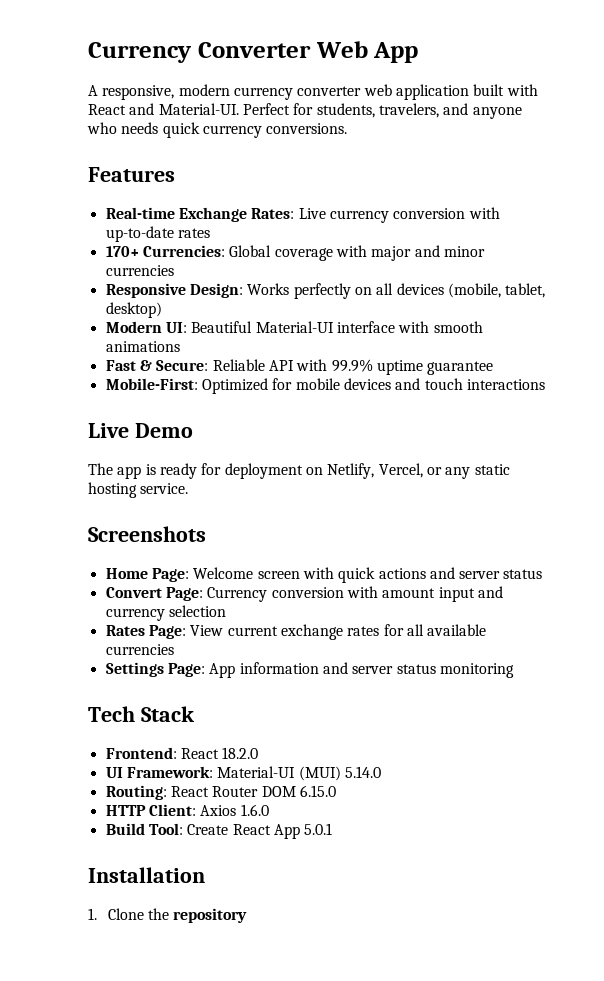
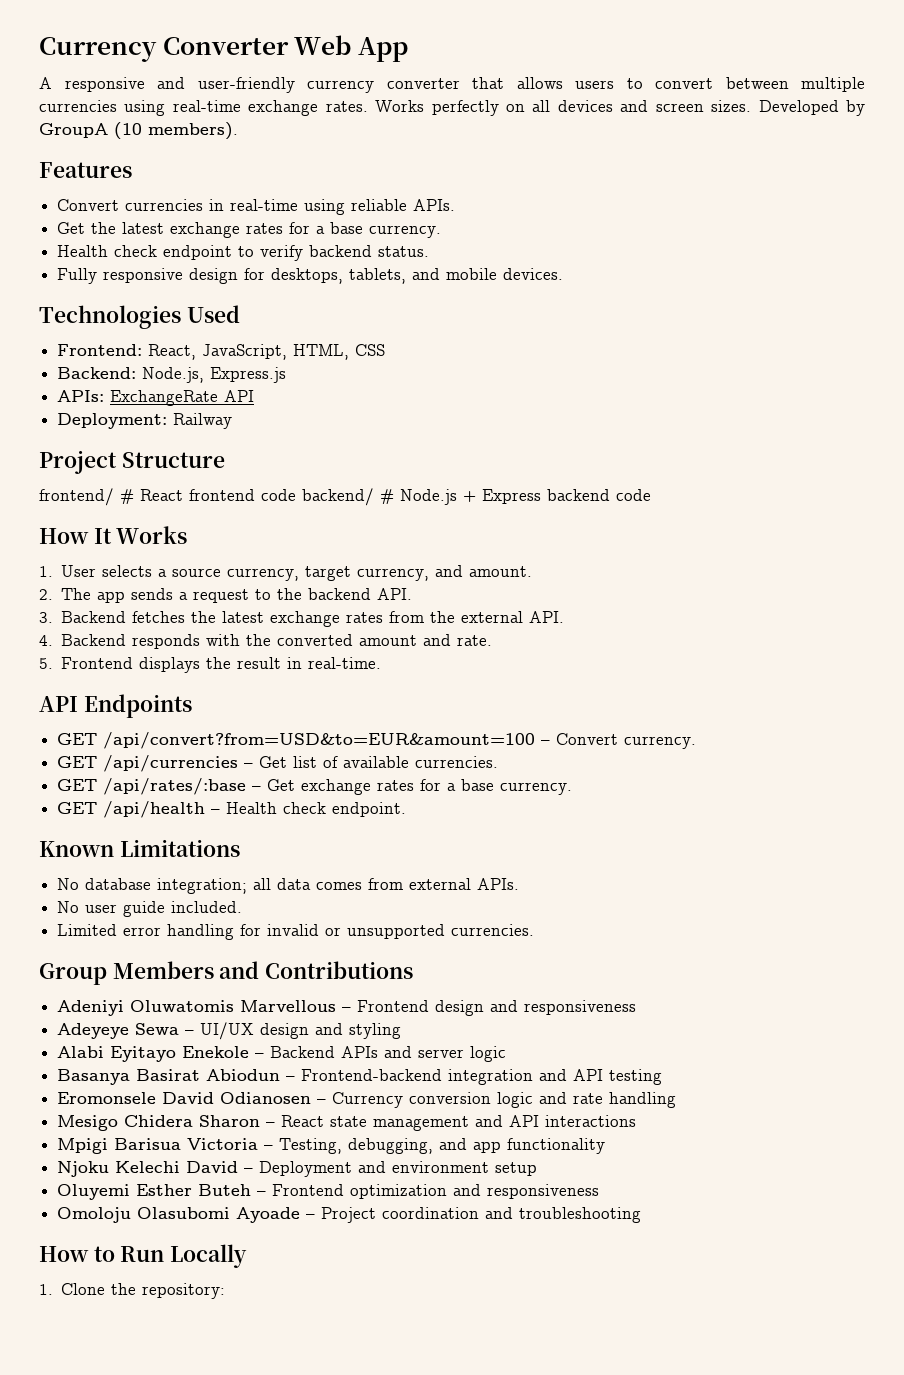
[102,84,538,100] [88,103,522,119] [87,122,348,138] [88,167,175,182] [105,207,500,223] [105,226,210,242] [105,245,485,261] [105,265,174,276] [105,283,243,298] responsive, modern currency converter web application built with React and Material-UI. Perfect for students, travelers, and anyone who needs quick currency conversions. // Features // Real-time Exchange Rates: Live currency conversion with up-to-date rates // 170+ Currencies: Global coverage with major and minor currencies // Responsive Design: -> [64,77,865,93] [39,100,368,116] responsive and user-friendly currency converter that allows users to convert between multiple currencies using real-time exchange rates.
[447,283,546,298] [105,302,162,318] [105,321,483,333] [105,341,180,352] [105,359,494,375] [105,378,545,394] [88,423,193,438] [88,463,510,479] [88,482,189,498] [88,526,206,542] [105,567,543,583] [105,586,503,602] [105,605,226,621] [105,624,487,640] [105,644,174,655] [105,662,514,678] [88,706,195,722] [105,747,259,759] [105,766,381,781] [105,785,336,800] [105,804,269,816] [105,823,333,839] [88,867,205,883] (mobile, tablet, desktop) // Modern UI: Beautiful Material-UI interface with smooth animations // Fast & Secure: Reliable API with 99.9% uptime guarantee // Mobile-First: Optimized for mobile devices and touch interactions // Live Demo // The app is ready for deployment on Netlify, Vercel, or any static hosting service. // Screenshots // Home Page: Welcome screen with quick actions and server status // Convert Page: Currency conversion with amount input and currency selection // Rates Page: View current exchange rates for all available currencies // Settings Page: App information and server status monitoring // Tech Stack // Frontend: React 18.2.0 // UI Framework: Material-UI (MUI) 5.14.0 // Routing: React Router DOM 6.15.0 // HTTP Client: Axios 1.6.0 // Build Tool: Create React App 5.0.1 // Installation -> [620,100,866,116] [39,122,238,140] [39,162,132,178] [57,199,456,215] [57,222,442,238] [57,245,430,261] [57,268,564,284] [39,305,240,329] [57,344,386,360] [57,367,287,383] [57,390,255,406] [57,413,233,429] [39,450,225,474] [39,488,651,506] [39,526,188,544] [39,565,533,581] [39,588,413,603] [39,611,565,627] [39,634,493,649] [39,657,382,673] [39,694,192,718] [57,732,697,749] [57,755,499,772] [57,778,573,795] [57,801,407,818] [39,839,240,857] [57,878,520,894] [57,901,243,917] [57,924,535,940] [39,961,414,985] [57,1000,637,1016] [57,1022,402,1040] [57,1046,507,1062] [57,1069,663,1085] [57,1092,677,1108] [57,1115,637,1131] [57,1138,606,1154] [57,1161,538,1177] [57,1184,600,1200] [57,1207,642,1223] [39,1244,248,1268] and screen sizes. Developed by GroupA (10 members). // Features // Convert currencies in real-time using reliable APIs. // Get the latest exchange rates for a base currency. // Health check endpoint to verify backend status. // Fully responsive design for desktops, tablets, and mobile devices. // Technologies Used // Frontend: React, JavaScript, HTML, CSS // Backend: Node.js, Express.js // APIs: ExchangeRate API // Deployment: Railway // Project Structure // frontend/ # React frontend code backend/ # Node.js + Express backend code // How It Works // 1. User selects a source currency, target currency, and amount. // 2. The app sends a request to the backend API. // 3. Backend fetches the latest exchange rates from the external API. // 4. Backend responds with the converted amount and rate. // 5. Frontend displays the result in real-time. // API Endpoints // GET /api/convert?from=USD&to=EUR&amount=100 – Convert currency. // GET /api/currencies – Get list of available currencies. // GET /api/rates/:base – Get exchange rates for a base currency. // GET /api/health – Health check endpoint. // Known Limitations // No database integration; all data comes from external APIs. // No user guide included. // Limited error handling for invalid or unsupported currencies. // Group Members and Contributions // Adeniyi Oluwatomis Marvellous – Frontend design and responsiveness // Adeyeye Sewa – UI/UX design and styling // Alabi Eyitayo Enekole – Backend APIs and server logic // Basanya Basirat Abiodun – Frontend-backend integration and API testing // Eromonsele David Odianosen – Currency conversion logic and rate handling // Mesigo Chidera Sharon – React state management and API interactions // Mpigi Barisua Victoria – Testing, debugging, and app functionality // Njoku Kelechi David – Deployment and environment setup // Oluyemi Esther Buteh – Frontend optimization and responsiveness // Omoloju Olasubomi Ayoade – Project coordination and troubleshooting // How to Run Locally
[173,908,248,923] repository -> [142,1283,226,1299] repository:

